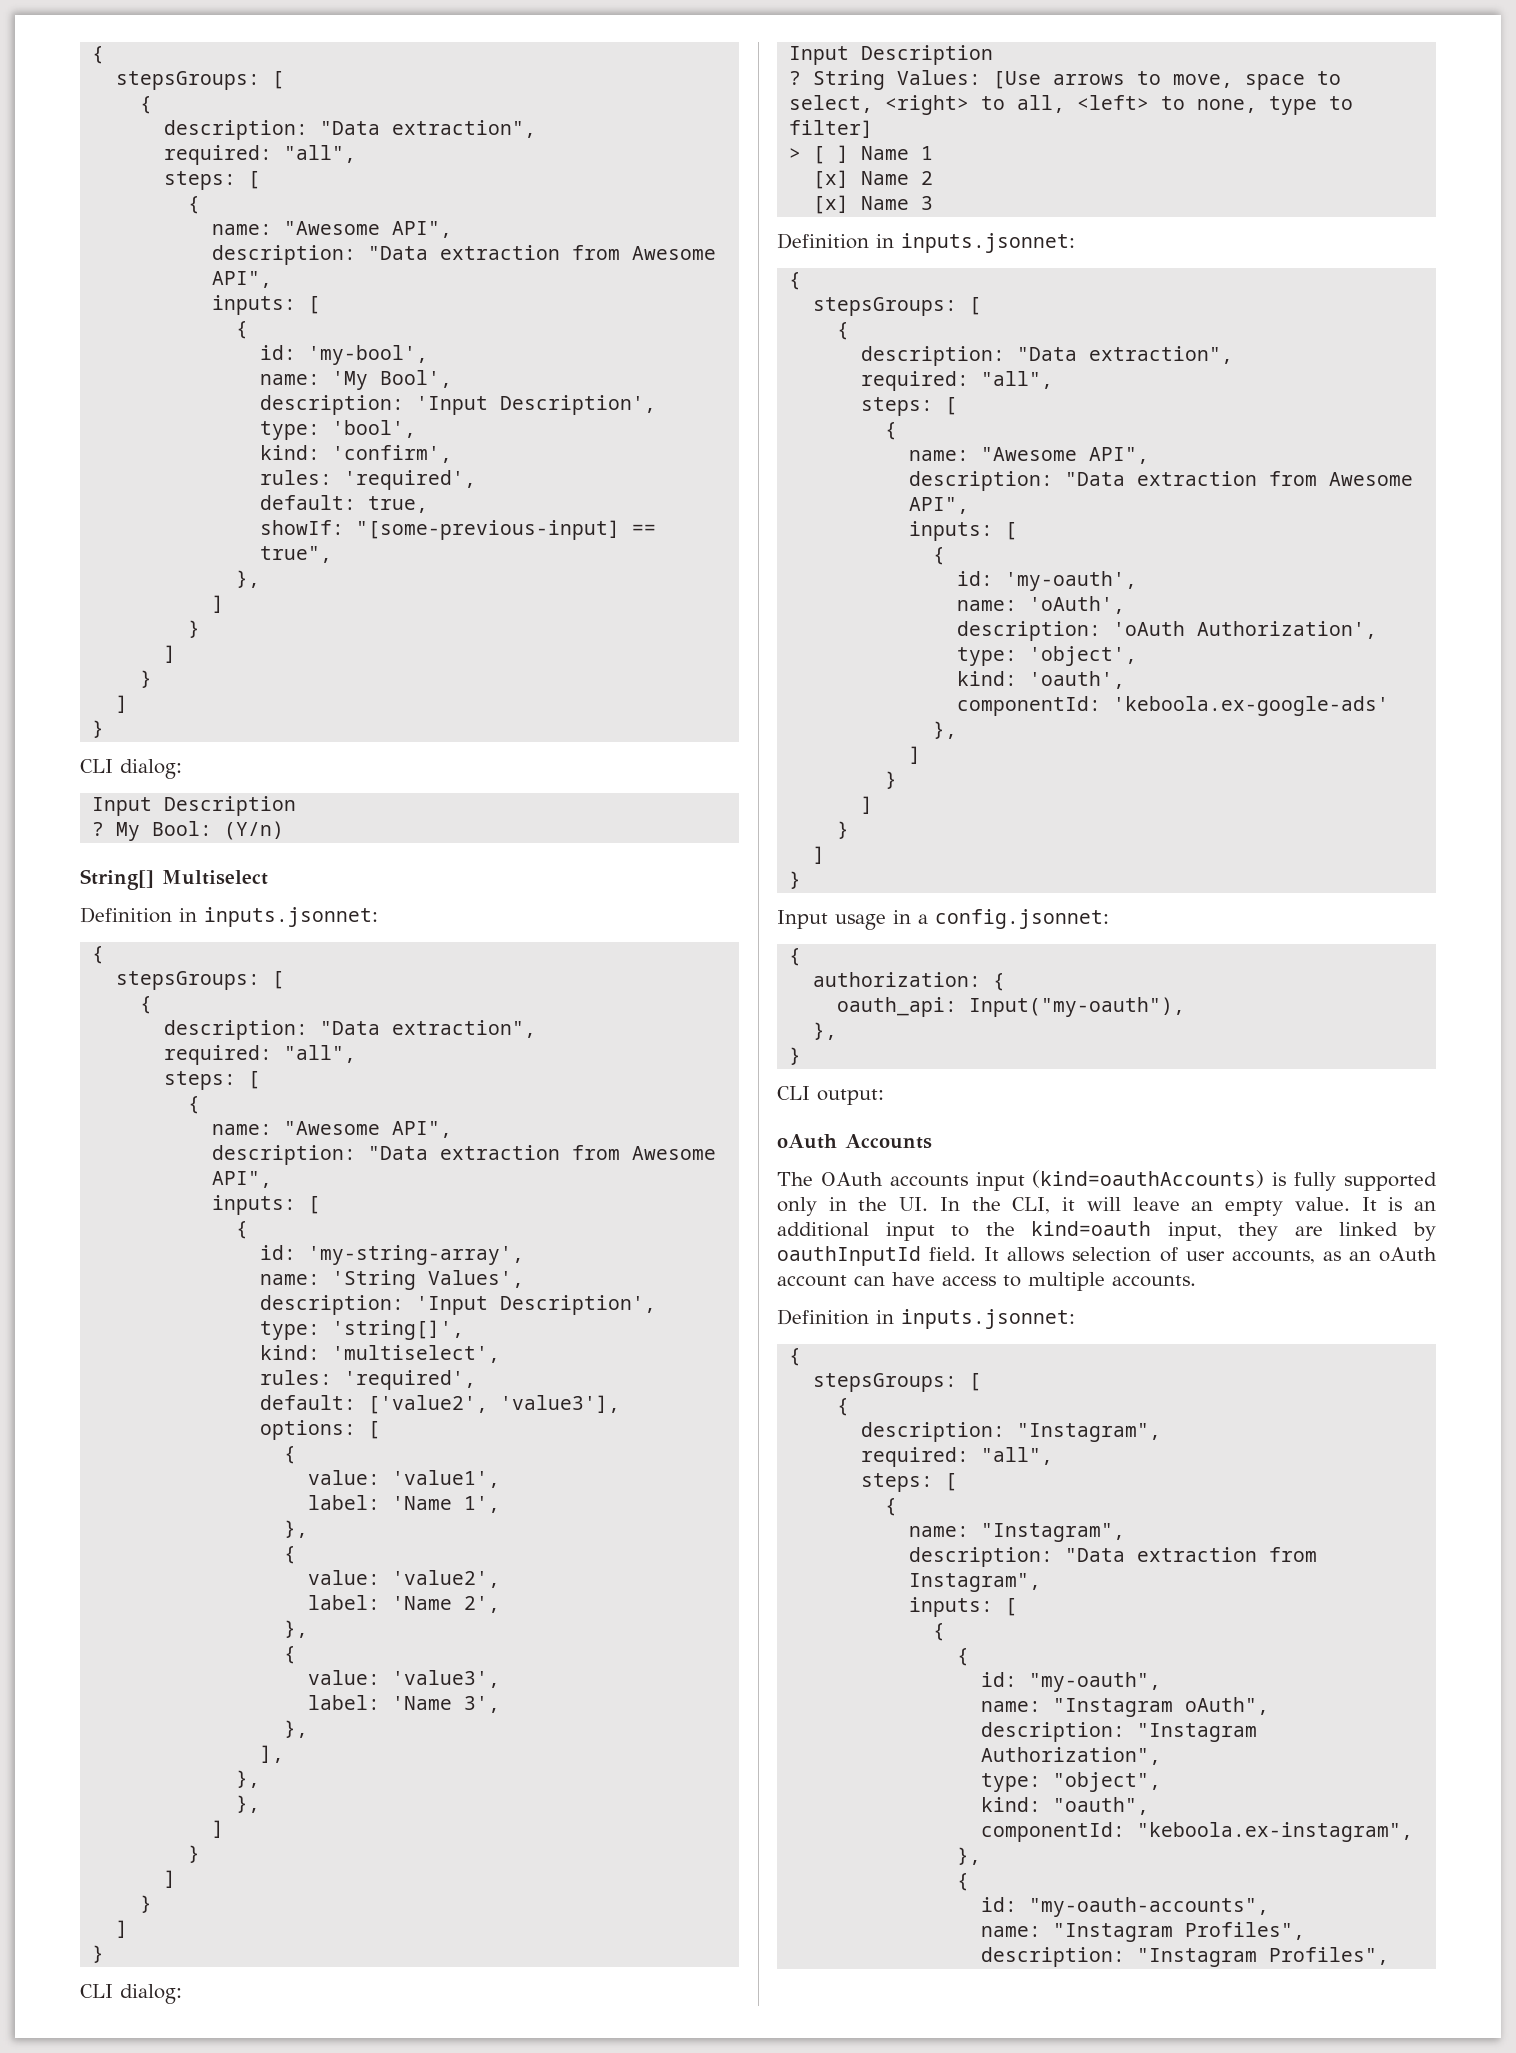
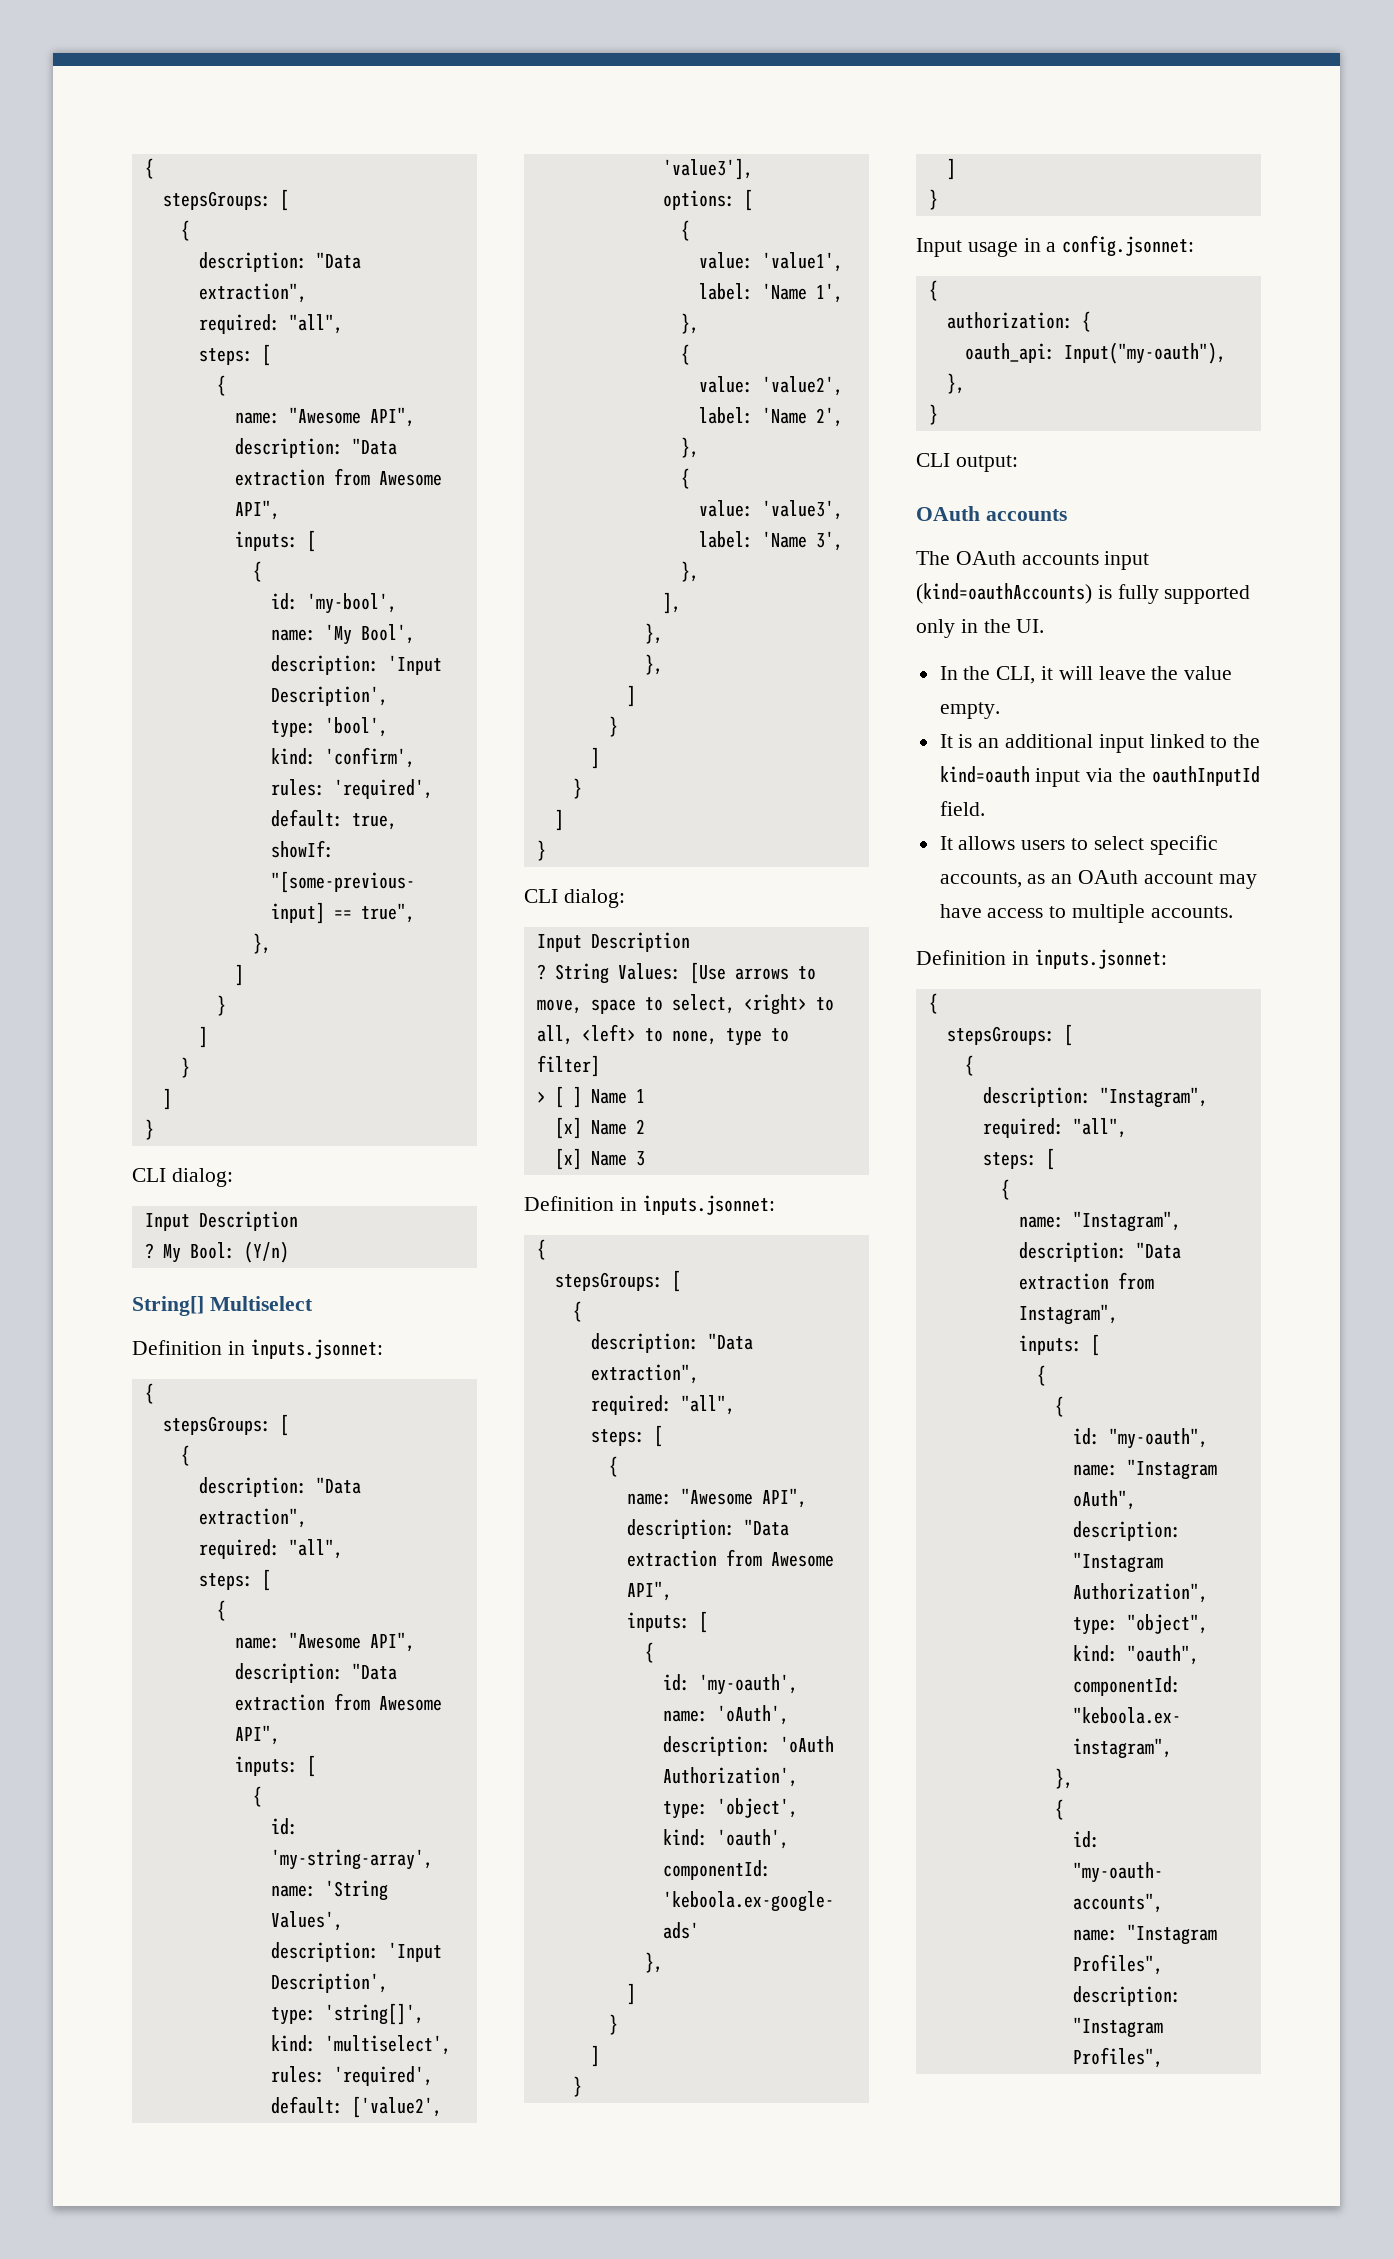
[777,1134,932,1149] oAuth Accounts -> [916,506,1067,521] OAuth accounts
(929, 1204) none -> (1045, 626) //
[1191,1197,1350,1216] an empty value. -> [1151,666,1233,680] [939,702,1000,719] the value empty. //
(935, 1231) none -> [1149,734,1205,748] linked
[1167,1222,1436,1241] input, they are linked by -> [1035,768,1147,787] input via the
(977, 1254) none -> (985, 808) //
[1072,1247,1437,1264] [777,1275,885,1287] selection of user accounts, as an oAuth account can -> [1021,835,1218,855] [939,870,1257,889] users to select specific accounts, as an OAuth account may

